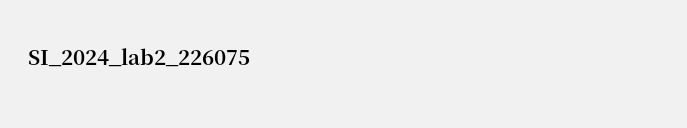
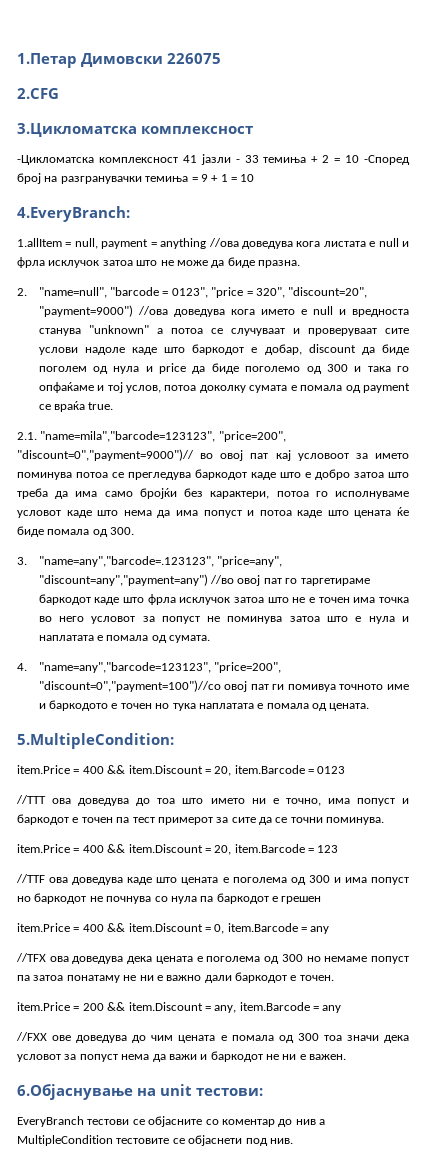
[28,48,250,67] SI_2024_lab2_226075 -> [17,53,221,68] [17,88,59,99] [17,123,253,137] [17,154,411,165] [17,173,255,184] [17,206,130,222] [17,238,410,249] [17,257,300,268] [17,287,368,298] [38,305,409,317] [38,325,409,336] [38,344,409,355] [38,363,410,374] [38,382,410,393] [38,401,114,412] [17,431,286,442] [17,449,410,461] [17,469,409,480] [17,488,410,499] [17,507,409,518] [17,526,135,537] [17,556,283,567] [38,574,370,586] [38,594,410,605] [38,616,410,624] [38,635,211,643] [17,662,282,673] [38,680,410,692] [38,700,370,711] [17,733,174,749] [17,765,346,776] [16,795,409,806] [17,814,385,825] [17,844,339,855] [16,874,409,885] [17,893,322,904] [17,923,330,934] [16,953,410,964] [17,972,334,983] [17,1002,342,1013] [16,1032,409,1043] [17,1051,347,1062] [17,1084,263,1100] [17,1116,325,1127] [17,1135,293,1146] 1.Петар Димовски 226075 // 2.CFG // 3.Цикломатска комплексност // -Цикломатска комплексност 41 јазли - 33 темиња + 2 = 10 -Според број на разгранувачки темиња = 9 + 1 = 10 // 4.EveryBranch: // 1.allItem = null, payment = anything //ова доведува кога листата е null и фрла исклучок затоа што не може да биде празна. // 2. "name=null", "barcode = 0123", "price = 320", "discount=20", "payment=9000") //ова доведува кога името е null и вредноста станува "unknown" а потоа се случуваат и проверуваат сите услови надоле каде што баркодот е добар, discount да биде поголем од нула и price да биде поголемо од 300 и така го опфаќаме и тој услов, потоа доколку сумата е помала од payment се враќа true. // 2.1. "name=mila","barcode=123123", "price=200", "discount=0","payment=9000")// во овој пат кај условоот за името поминува потоа се прегледува баркодот каде што е добро затоа што треба да има само бројќи без карактери, потоа го исполнуваме условот каде што нема да има попуст и потоа каде што цената ќе биде помала од 300. // 3. "name=any","barcode=.123123", "price=any", "discount=any","payment=any") //во овој пат го таргетираме баркодот каде што фрла исклучок затоа што не е точен има точка во него условот за попуст не поминува затоа што е нула и наплатата е помала од сумата. // 4. "name=any","barcode=123123", "price=200", "discount=0","payment=100")//со овој пат ги помивуа точното име и баркодото е точен но тука наплатата е помала од цената. // 5.MultipleCondition: // item.Price = 400 && item.Discount = 20, item.Barcode = 0123 // //ТТТ ова доведува до тоа што името ни е точно, има попуст и баркодот е точен па тест примерот за сите да се точни поминува. // item.Price = 400 && item.Discount = 20, item.Barcode = 123 // //TTF ова доведува каде што цената е поголема од 300 и има попуст но баркодот не почнува со нула па баркодот е грешен // item.Price = 400 && item.Discount = 0, item.Barcode = any // //ТFX ова доведува дека цената е поголема од 300 но немаме попуст па затоа понатаму не ни е важно дали баркодот е точен. // item.Price = 200 && item.Discount = any, item.Barcode = any // //FXX ове доведува до чим цената е помала од 300 тоа значи дека условот за попуст нема да важи и баркодот не ни е важен. // 6.Објаснување на unit тестови: // EveryBranch тестови се објасните со коментар до нив а MultipleCondition тестовите се објаснети под нив.

